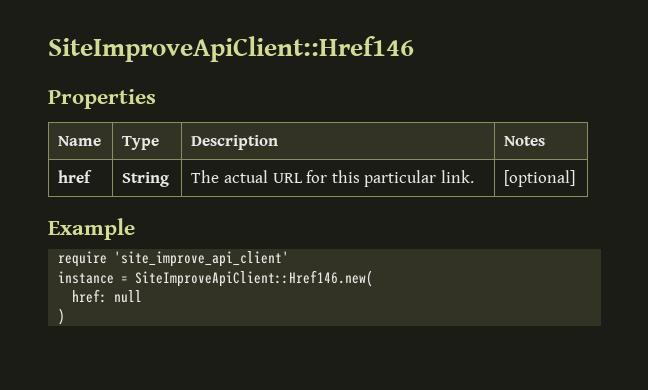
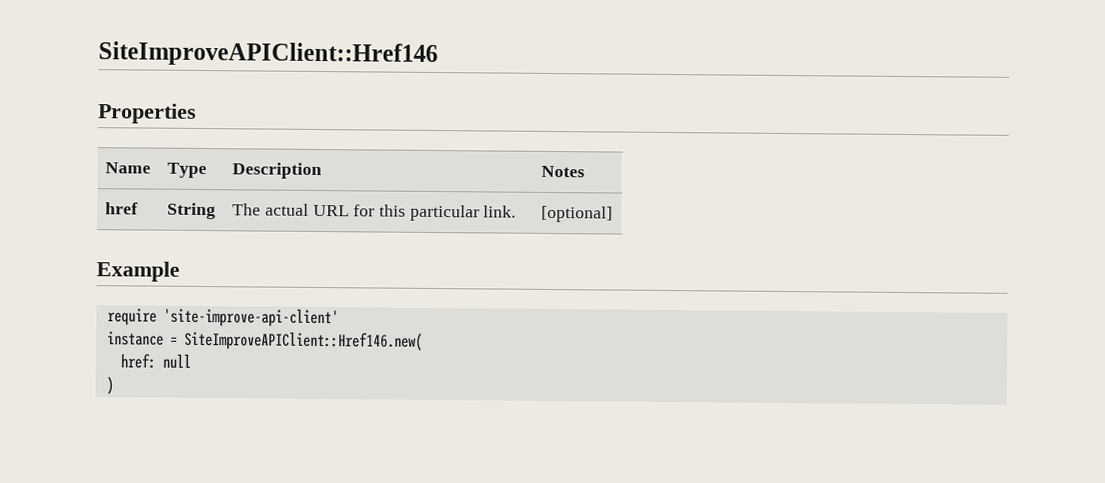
[48,36,414,62] SiteImproveApiClient::Href146 -> [98,41,438,68] SiteImproveAPIClient::Href146
[114,251,290,267] 'site_improve_api_client' -> [162,307,339,328] 'site-improve-api-client'
[135,270,374,287] SiteImproveApiClient::Href146.new( -> [183,330,423,351] SiteImproveAPIClient::Href146.new(

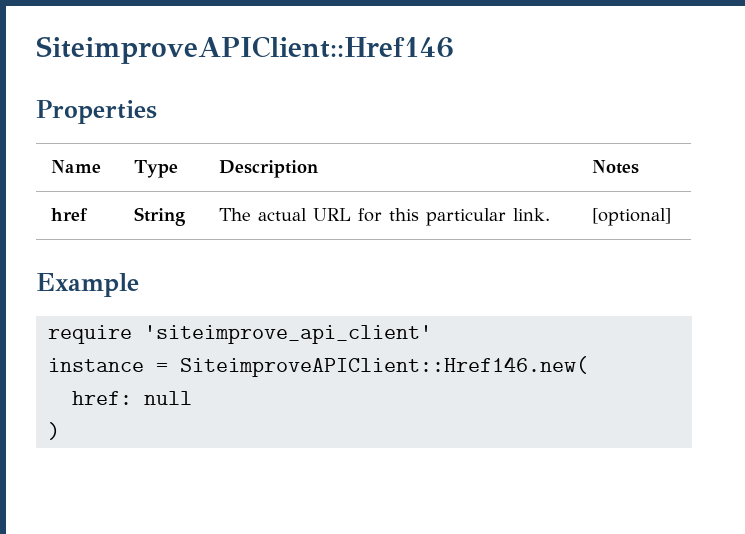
[98,41,438,68] SiteImproveAPIClient::Href146 -> [36,36,454,64] SiteimproveAPIClient::Href146
[162,307,339,328] 'site-improve-api-client' -> [144,325,433,344] 'siteimprove_api_client'
[183,330,423,351] SiteImproveAPIClient::Href146.new( -> [180,356,589,377] SiteimproveAPIClient::Href146.new(

